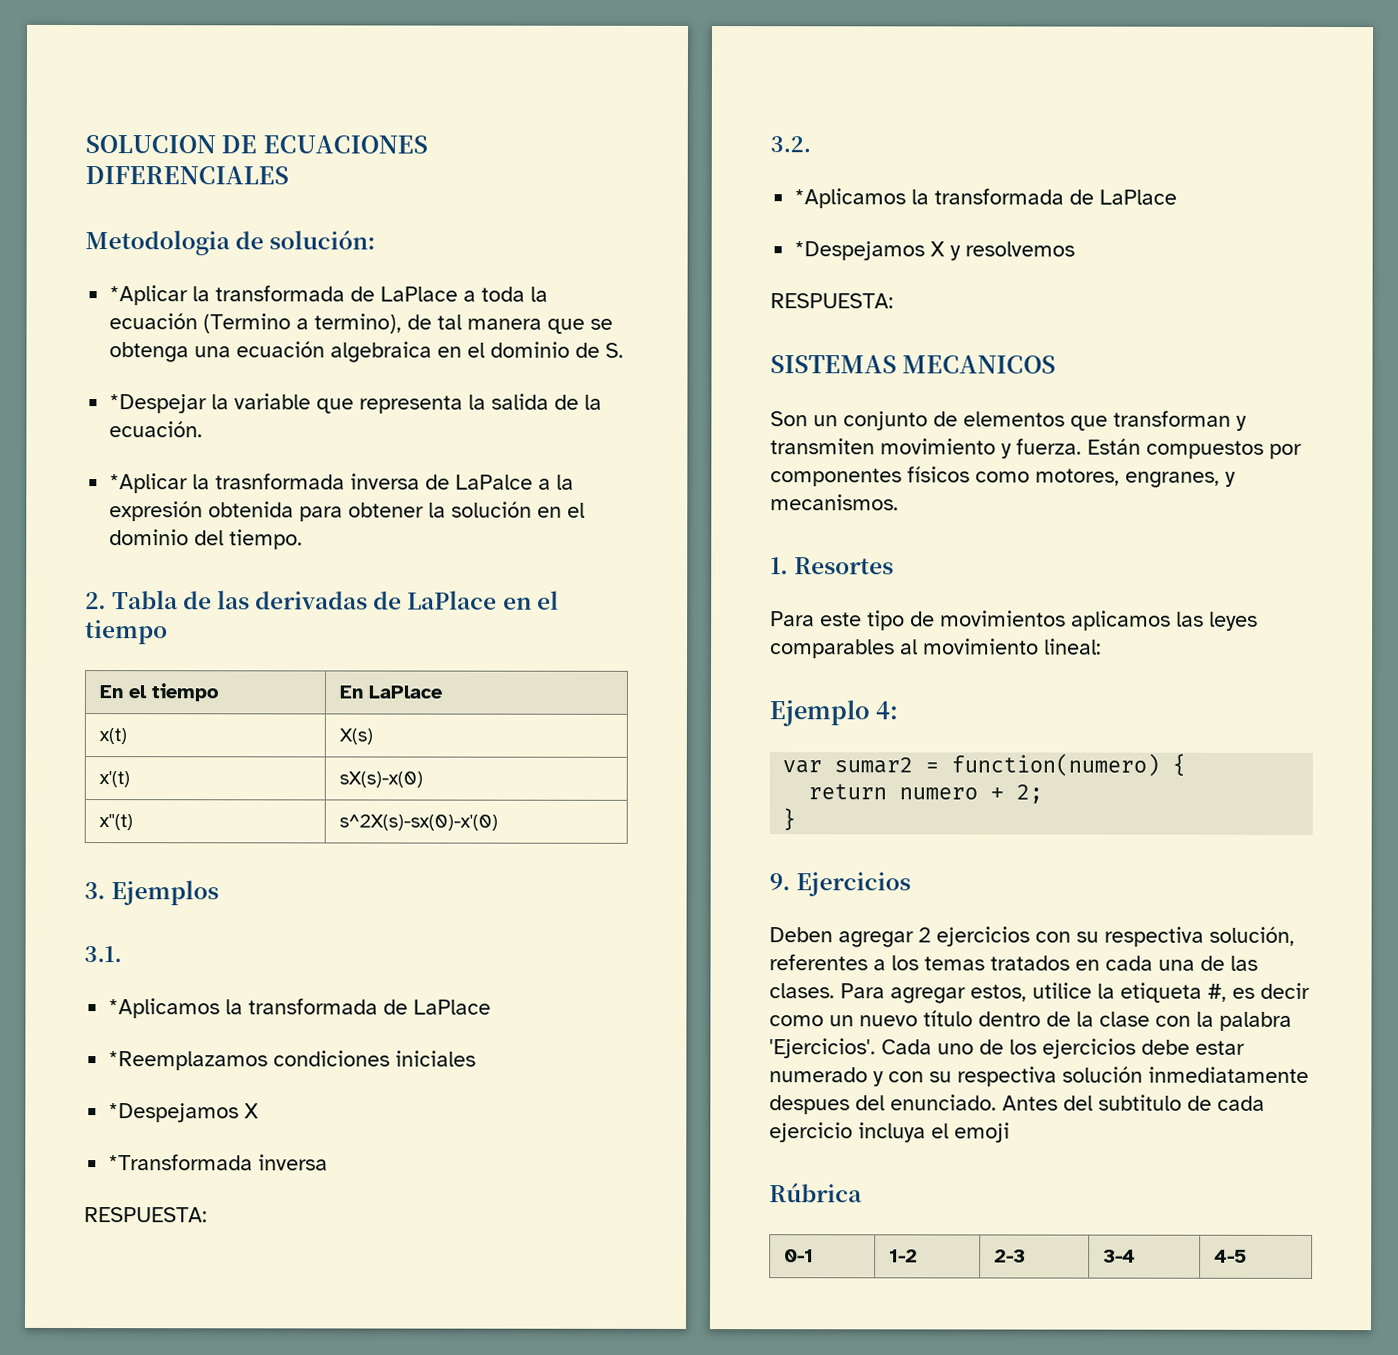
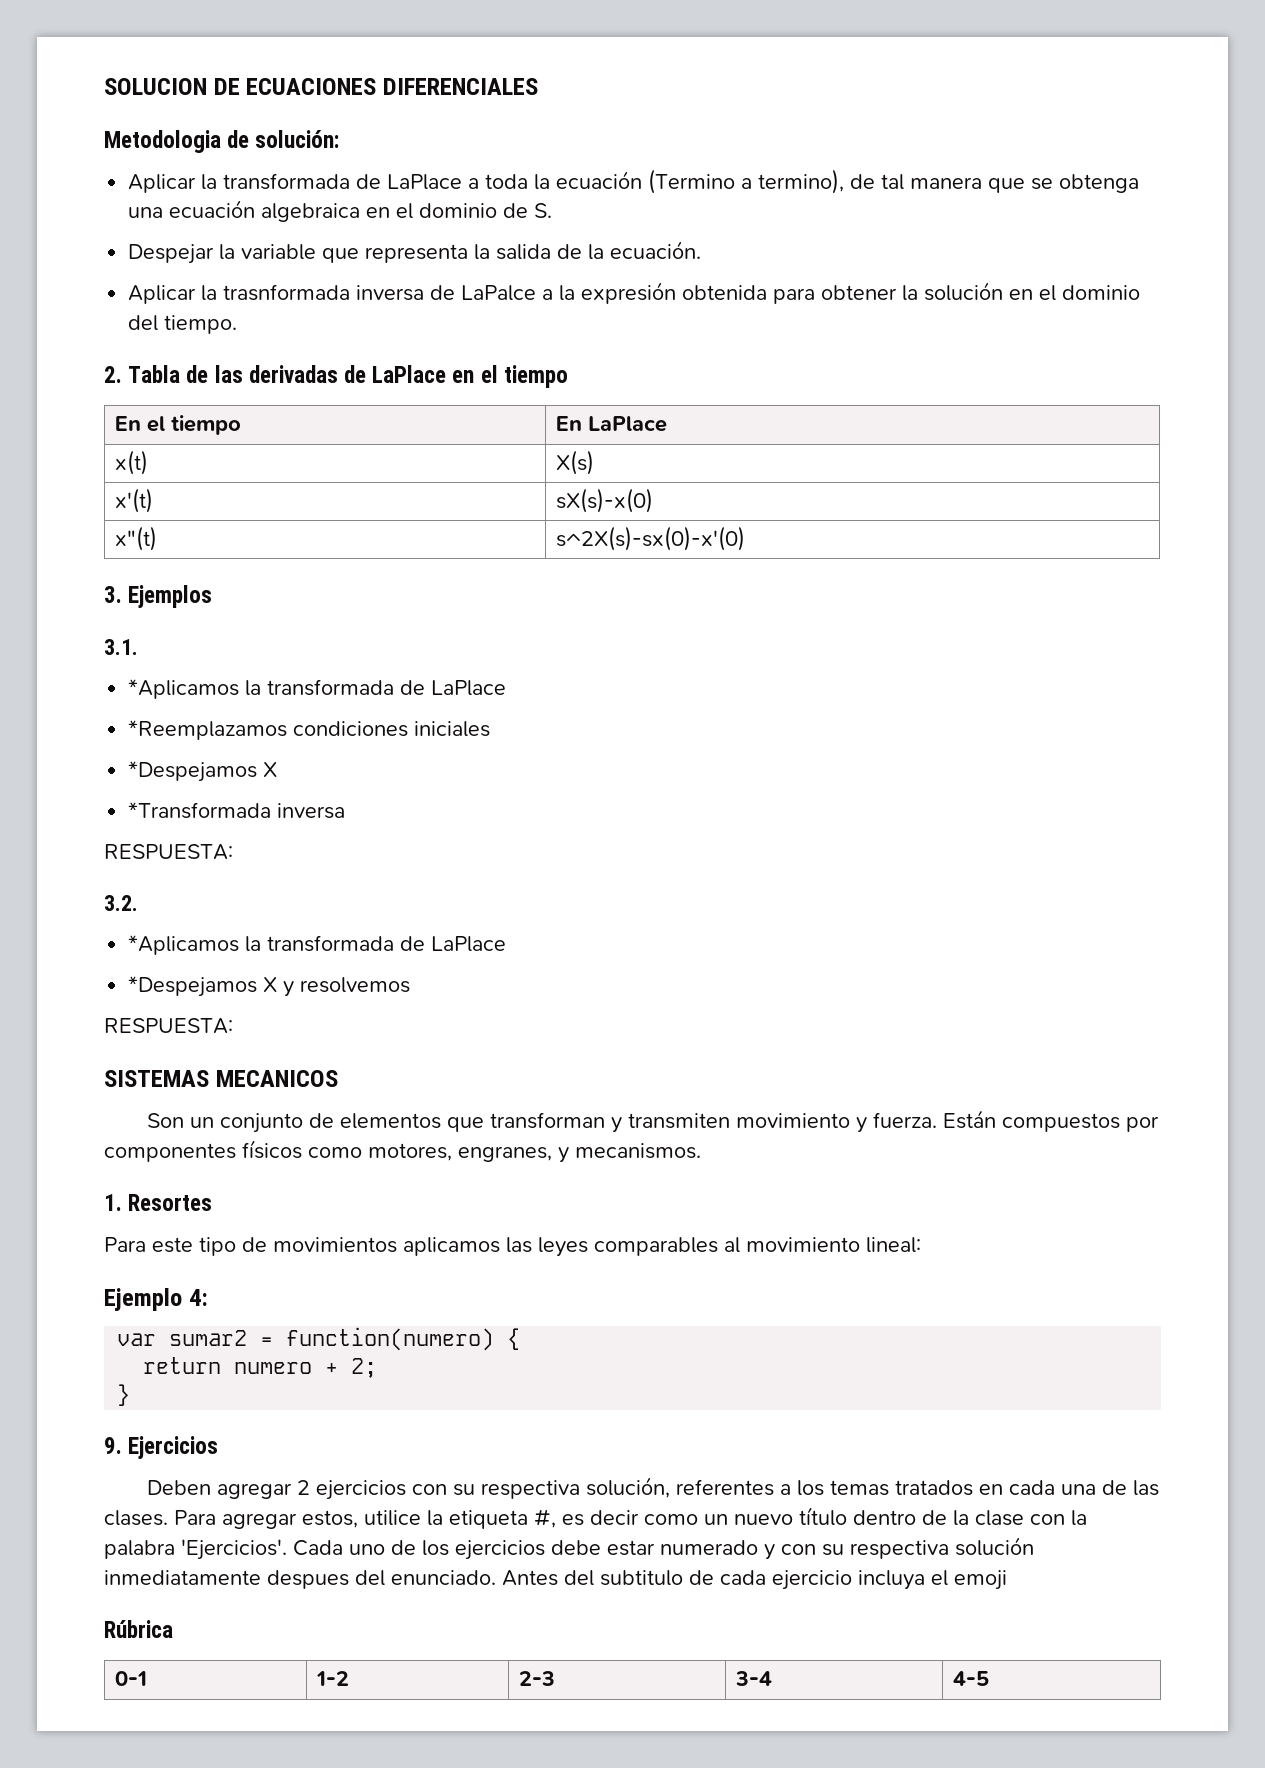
[109,285,189,306] *Aplicar -> [128,174,197,193] Aplicar
[109,394,208,414] *Despejar -> [128,244,215,264] Despejar
[109,473,189,494] *Aplicar -> [128,285,197,304] Aplicar

